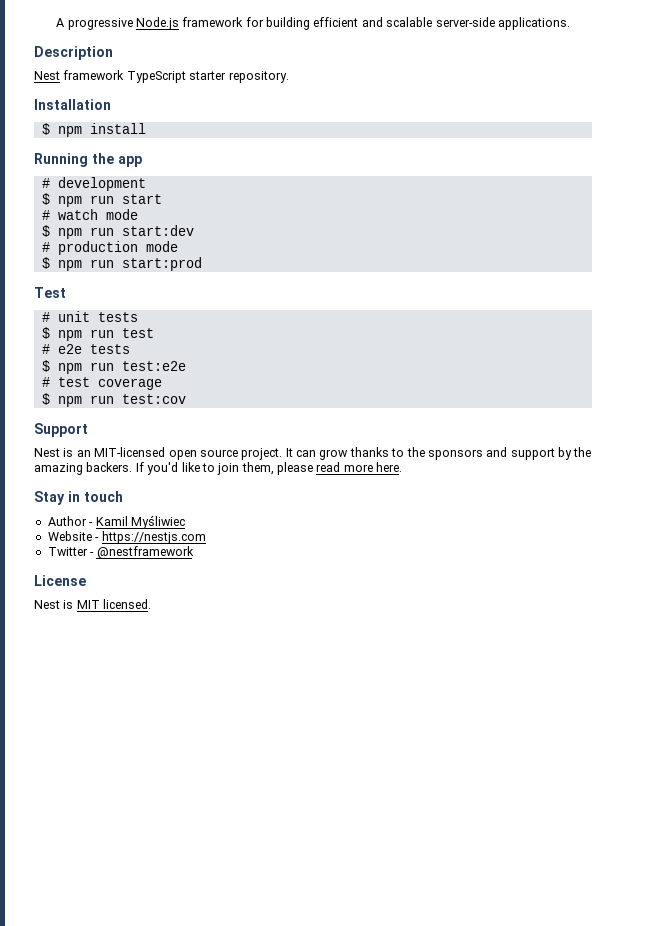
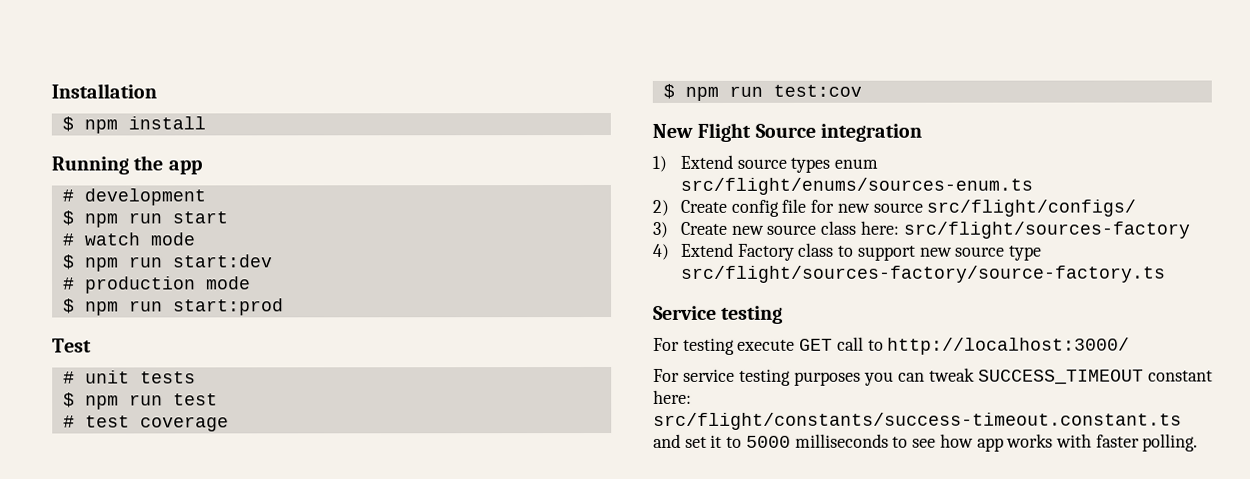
[56,17,570,30] [34,46,113,60] [34,70,289,83] A progressive Node.js framework for building efficient and scalable server-side applications. // Description // Nest framework TypeScript starter repository. // -> (51, 91) none
[41,344,130,354] [41,360,186,374] // # e2e tests // $ npm run test:e2e -> (218, 399) none
[34,423,88,437] [34,447,592,460] [34,462,403,475] [34,491,123,505] [47,515,185,529] [47,531,206,544] [47,546,194,559] [34,575,86,586] [34,599,152,609] Support // Nest is an MIT-licensed open source project. It can grow thanks to the sponsors and support by the amazing backers. If you'd like to join them, please read more here. // Stay in touch // Author - Kamil Myśliwiec // Website - https://nestjs.com // Twitter - @nestframework // License // Nest is MIT licensed. -> [652,122,922,142] [652,154,879,173] [679,177,1033,195] [652,198,1137,217] [652,220,1190,239] [653,242,1042,261] [680,265,1166,283] [653,305,784,324] [653,336,1131,355] [653,367,1213,386] [653,389,692,404] [653,412,1182,430] [653,433,1199,452] New Flight Source integration // 1) Extend source types enum src/flight/enums/sources-enum.ts // 2) Create config file for new source src/flight/configs/ // 3) Create new source class here: src/flight/sources-factory // 4) Extend Factory class to support new source type src/flight/sources-factory/source-factory.ts // Service testing // For testing execute GET call to http://localhost:3000/ // For service testing purposes you can tweak SUCCESS_TIMEOUT constant here: src/flight/constants/success-timeout.constant.ts and set it to 5000 milliseconds to see how app works with faster polling.

